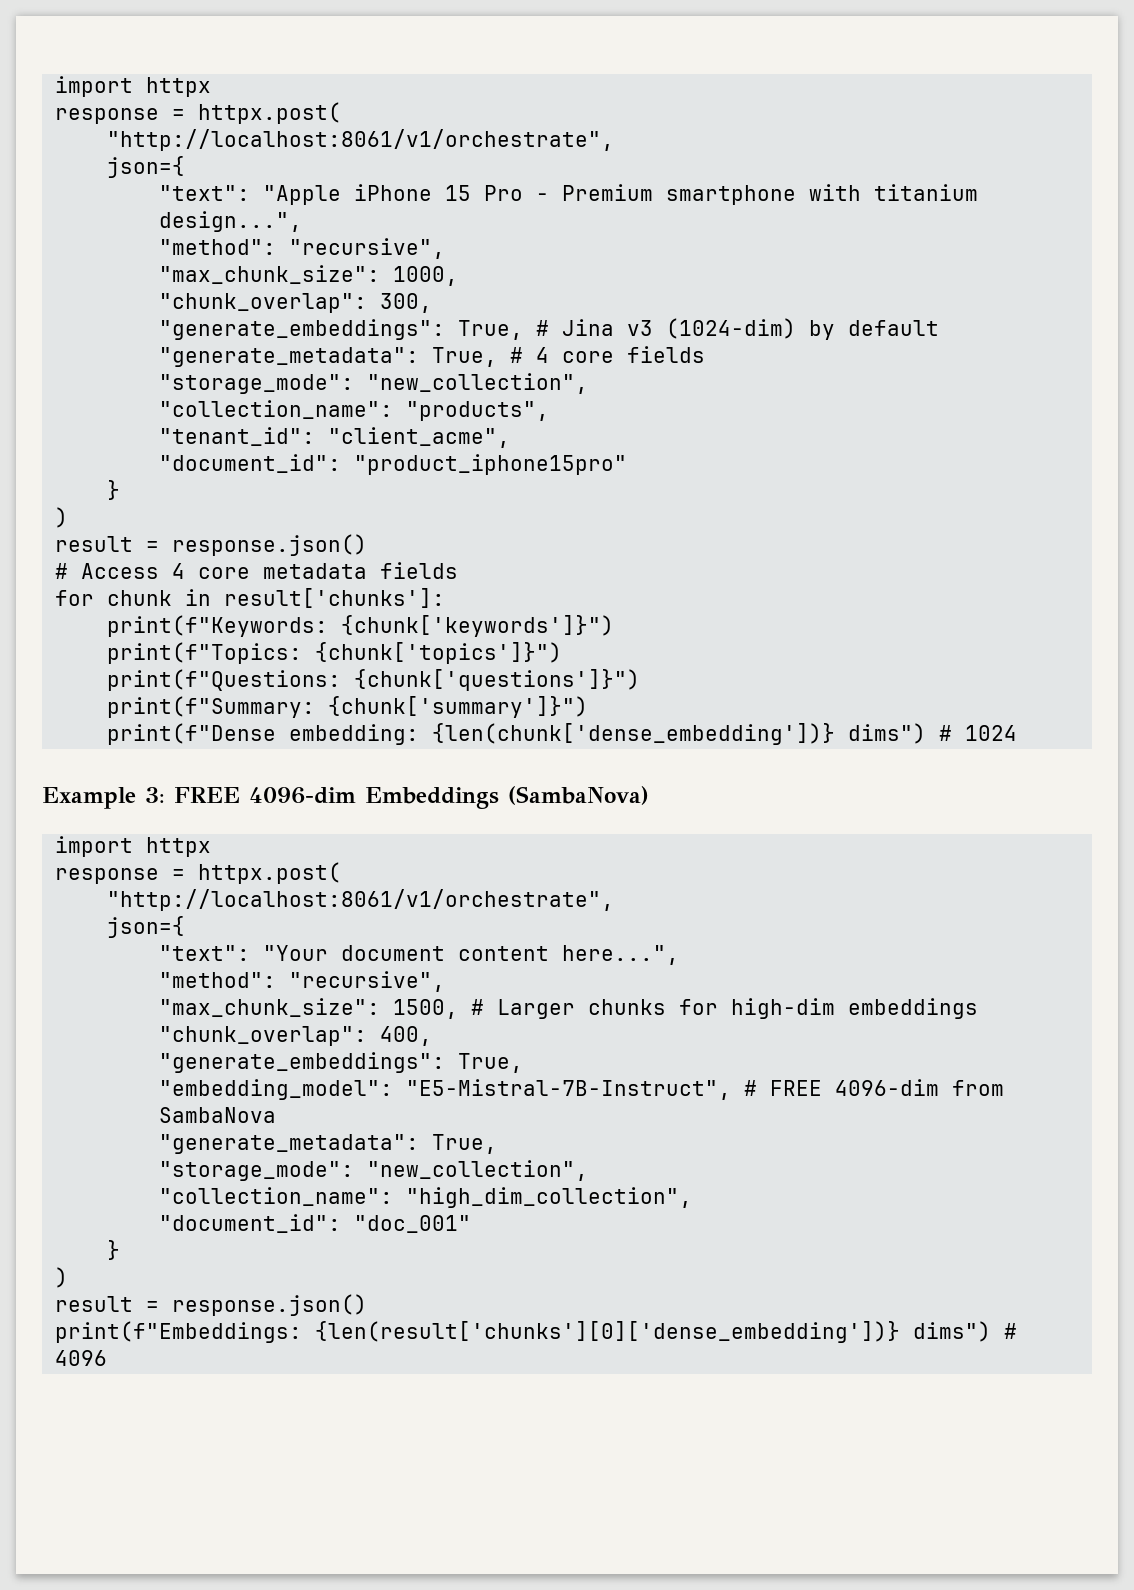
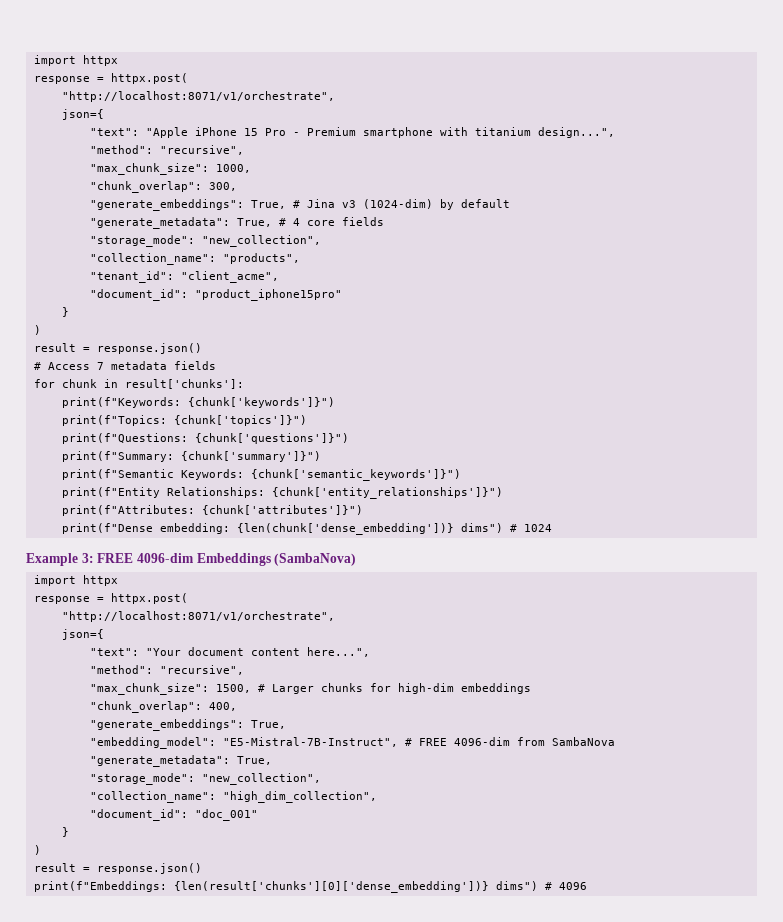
[54,76,211,97] [54,102,341,124] [106,129,614,151] import httpx // response = httpx.post( // "http://localhost:8061/v1/orchestrate", -> [33,55,118,66] [33,73,188,84] [61,91,335,102] import httpx // response = httpx.post( // "http://localhost:8071/v1/orchestrate",
[171,563,250,579] 4 core -> [96,362,104,370] 7
(588, 707) none -> [61,469,461,481] [61,487,503,499] [61,505,363,516] // print(f"Semantic Keywords: {chunk['semantic_keywords']}") // print(f"Entity Relationships: {chunk['entity_relationships']}") // print(f"Attributes: {chunk['attributes']}")
[106,889,614,911] "http://localhost:8061/v1/orchestrate", -> [61,611,335,622] "http://localhost:8071/v1/orchestrate",

